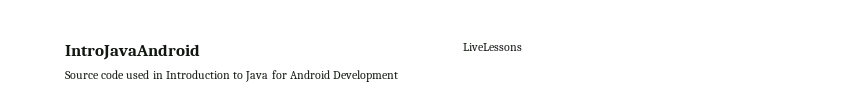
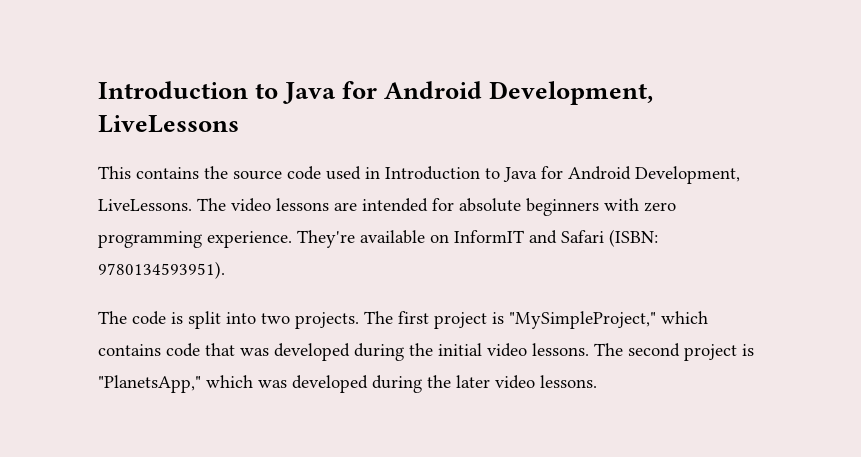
[65,44,200,60] [65,71,99,79] IntroJavaAndroid // Source -> [98,81,654,105] [98,115,239,133] [98,166,282,180] Introduction to Java for Android Development, LiveLessons // This contains the source
[333,70,399,82] [463,43,522,51] Development LiveLessons -> [635,166,740,184] [98,198,676,216] [98,229,658,248] [98,261,225,279] [98,311,708,329] [98,343,754,361] [98,375,597,393] Development, LiveLessons. The video lessons are intended for absolute beginners with zero programming experience. They're available on InformIT and Safari (ISBN: 9780134593951). // The code is split into two projects. The first project is "MySimpleProject," which contains code that was developed during the initial video lessons. The second project is "PlanetsApp," which was developed during the later video lessons.

